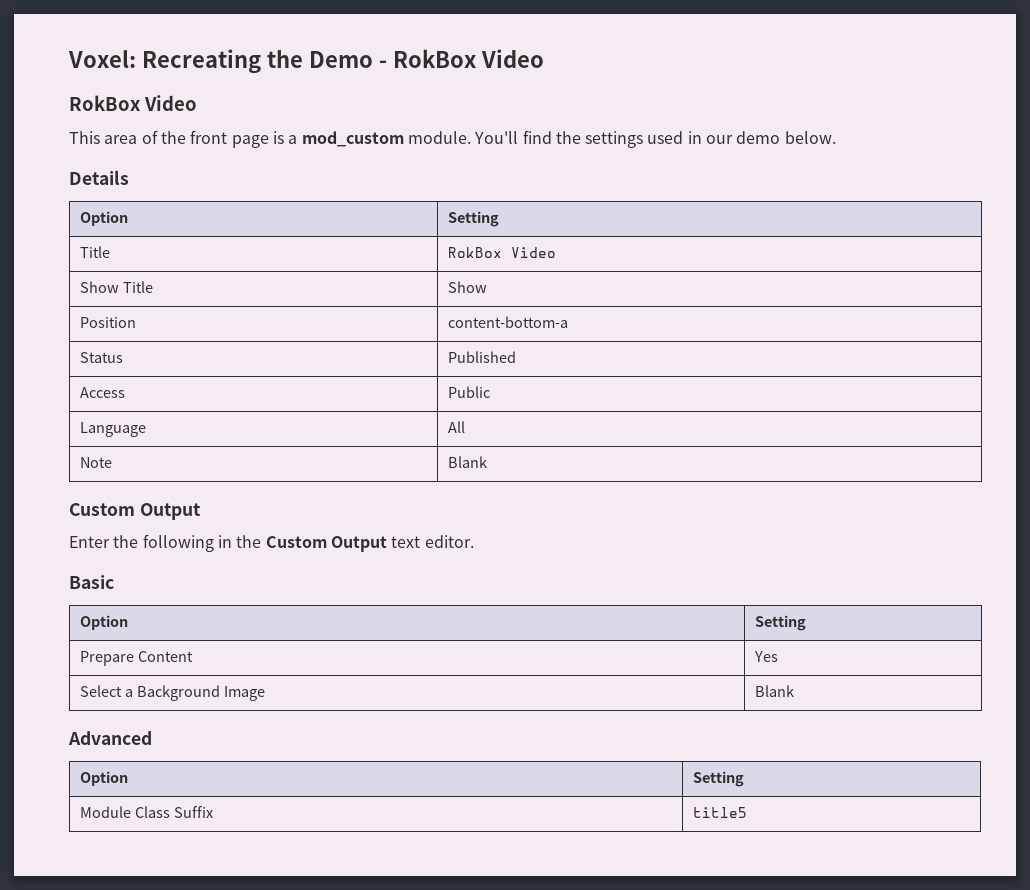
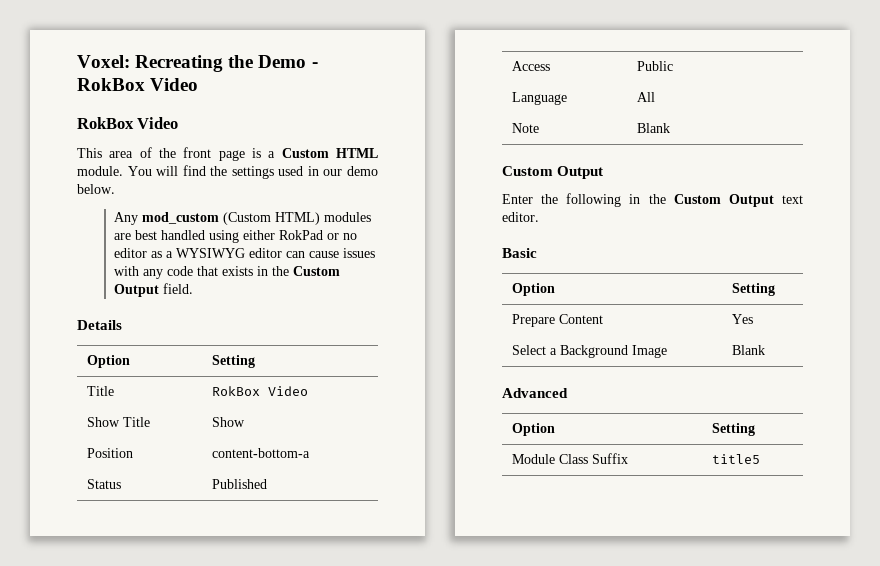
[301,131,519,147] mod_custom module. You'll -> [281,148,378,158] [77,166,179,176] Custom HTML module. You will
(836, 137) none -> [113,212,371,225] [113,230,357,243] [113,248,375,258] [113,266,340,279] [113,283,193,297] // Any mod_custom (Custom HTML) modules are best handled using either RokPad or no editor as a WYSIWYG editor can cause issues with any code that exists in the Custom Output field.

